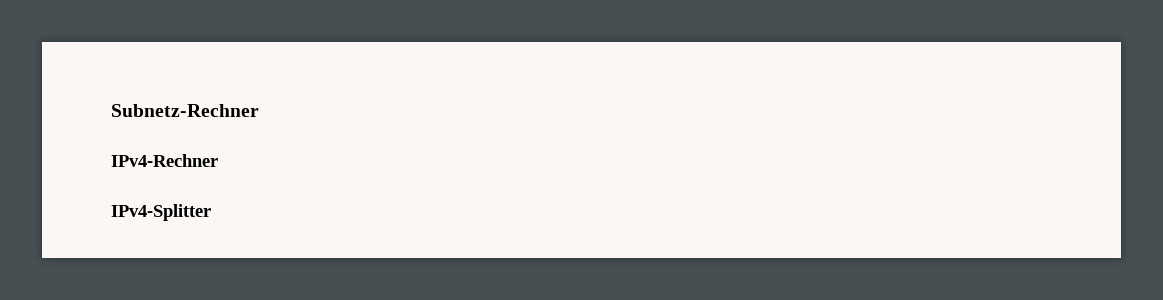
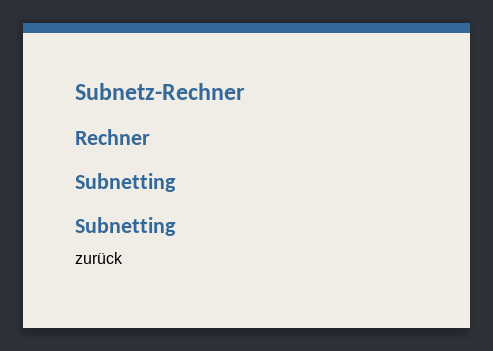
[111,154,218,167] [111,204,211,221] IPv4-Rechner // IPv4-Splitter -> [75,129,150,145] [75,173,176,192] [75,217,176,236] [75,252,123,264] Rechner // Subnetting // Subnetting // zurück

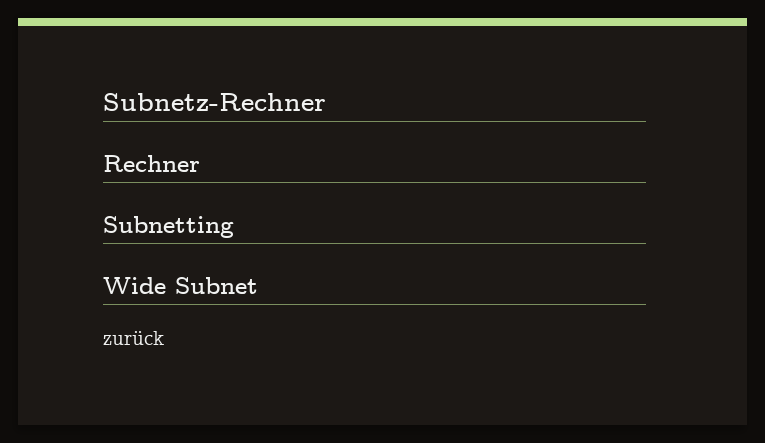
[75,217,176,236] Subnetting -> [103,277,258,294] Wide Subnet

